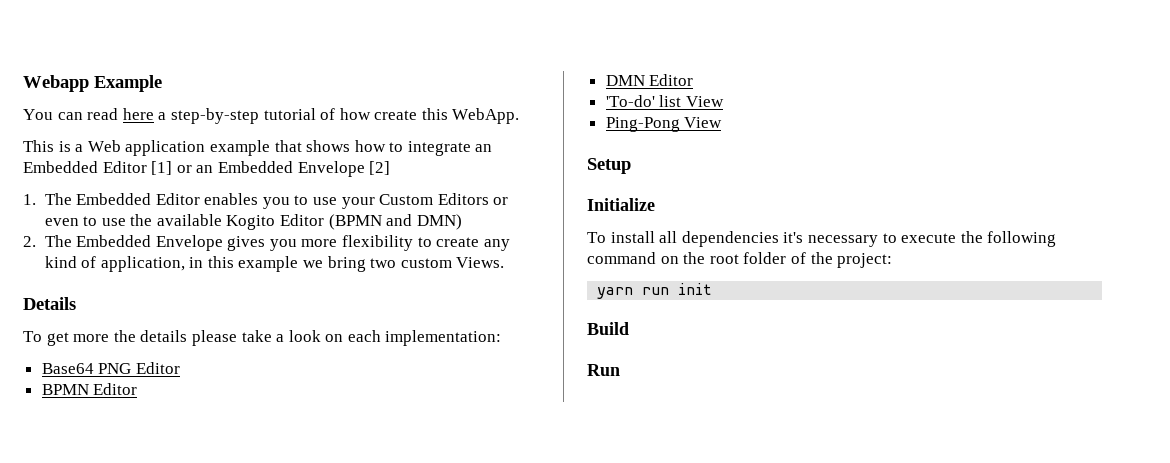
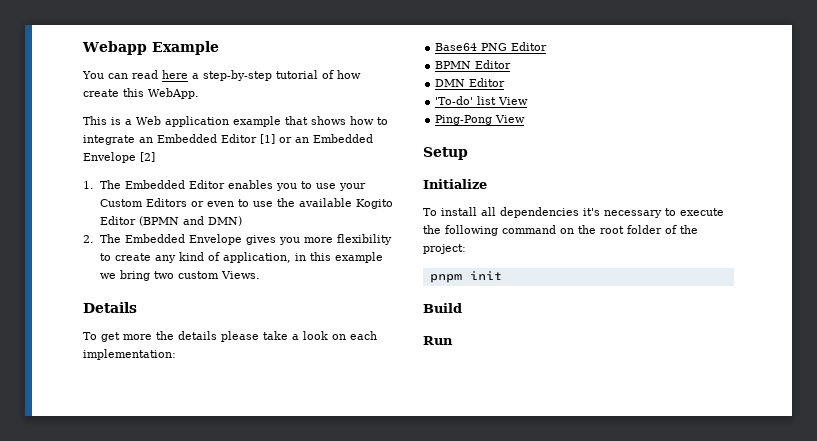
[597,287,670,299] yarn run -> [429,274,462,283] pnpm

